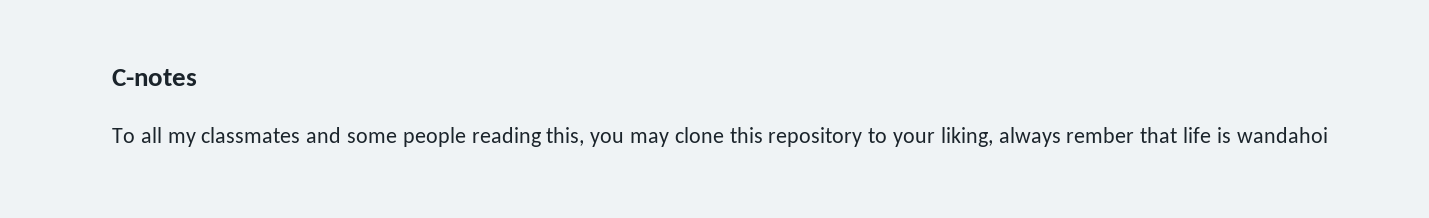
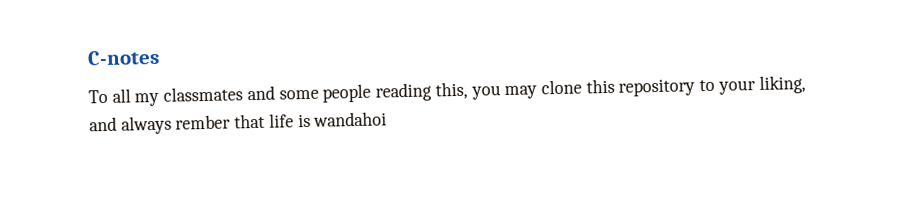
(993, 137) none -> [89,116,117,132] and

